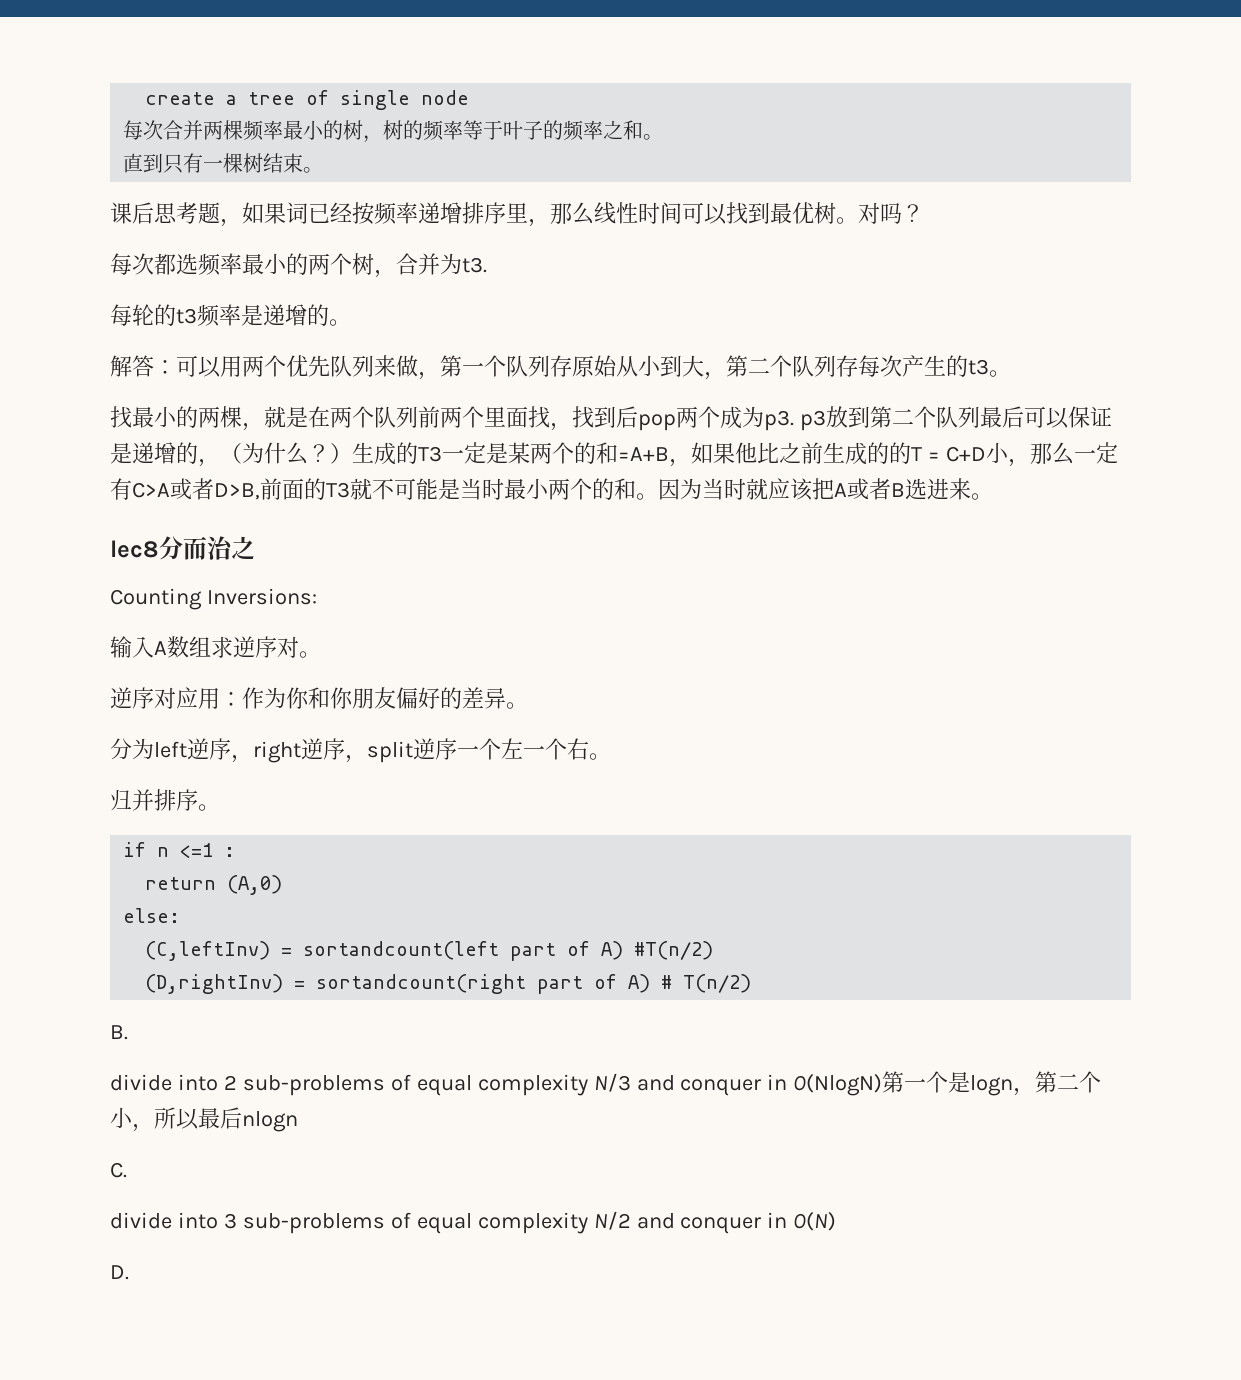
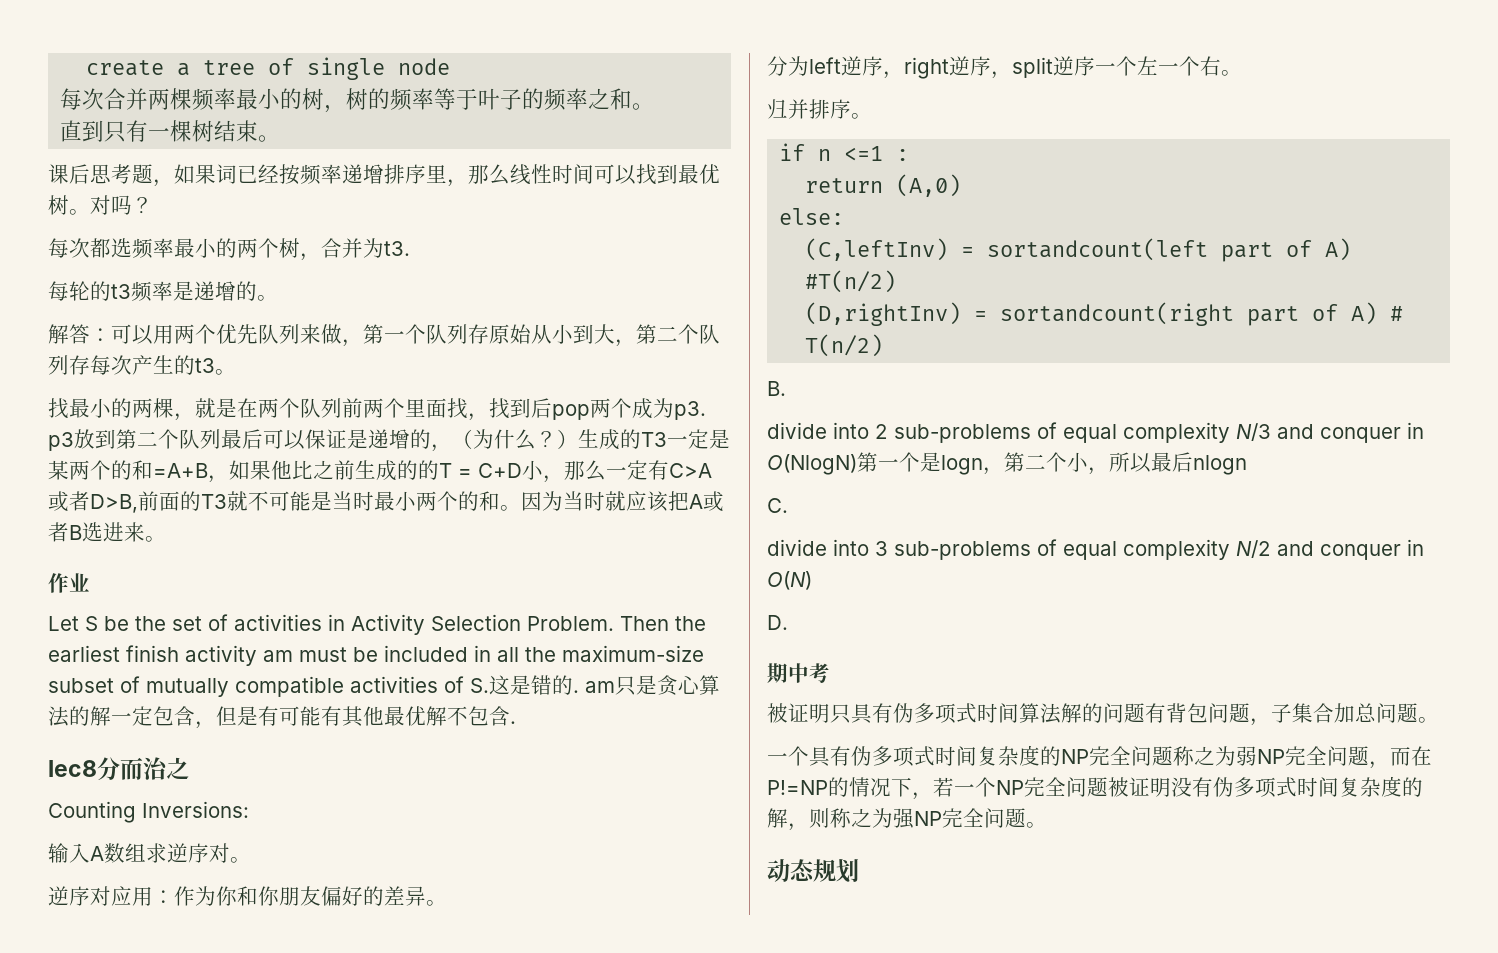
(993, 496) none -> [48,573,90,593] [48,614,706,635] [48,645,704,666] [48,675,720,697] [48,706,516,729] // 作业 // Let S be the set of activities in Activity Selection Problem. Then the earliest finish activity am must be included in all the maximum-size subset of mutually compatible activities of S.这是错的. am只是贪心算法的解一定包含，但是有可能有其他最优解不包含.
(129, 1272) none -> [767,663,830,683] [767,703,1439,726] [767,745,1432,769] [767,776,1423,800] [767,808,1047,831] [767,859,859,883] // 期中考 // 被证明只具有伪多项式时间算法解的问题有背包问题，子集合加总问题。 // 一个具有伪多项式时间复杂度的NP完全问题称之为弱NP完全问题，而在P!=NP的情况下，若一个NP完全问题被证明没有伪多项式时间复杂度的解，则称之为强NP完全问题。 // 动态规划

